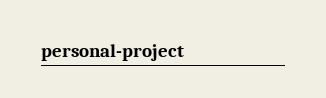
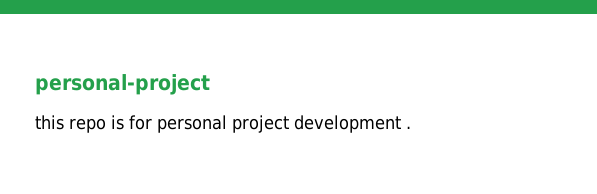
(184, 52) none -> [35,115,411,133] // this repo is for personal project development .

